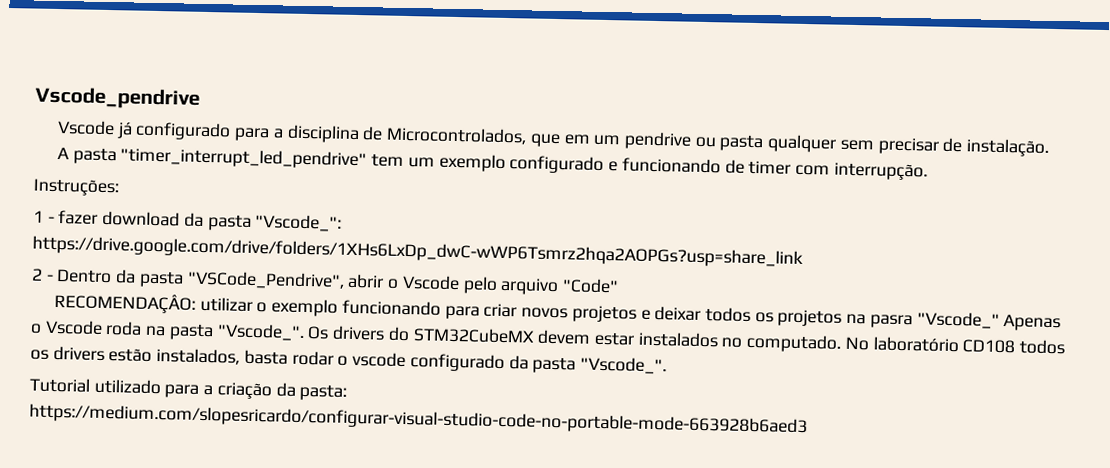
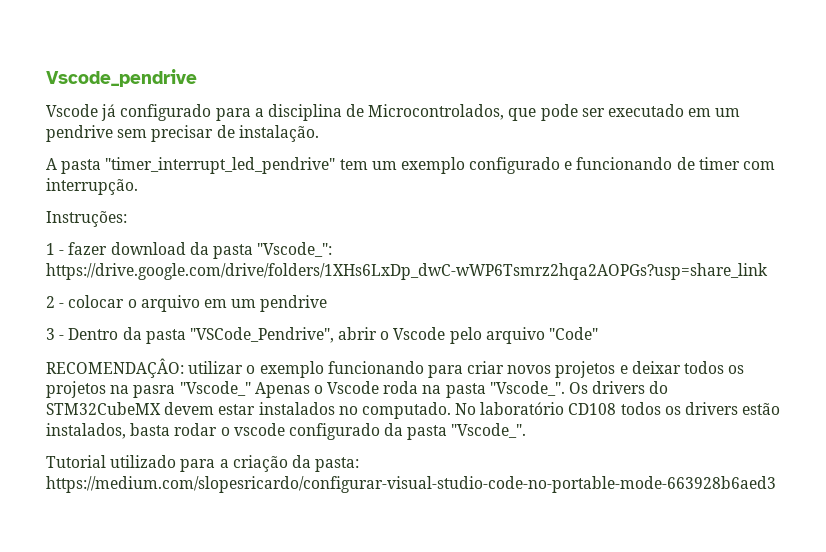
[563,131,838,153] em um pendrive ou pasta qualquer -> [540,104,741,121] [46,125,113,142] pode ser executado em um pendrive
(54, 277) none -> [68,295,328,312] [46,328,65,340] colocar o arquivo em um pendrive // 3 -

